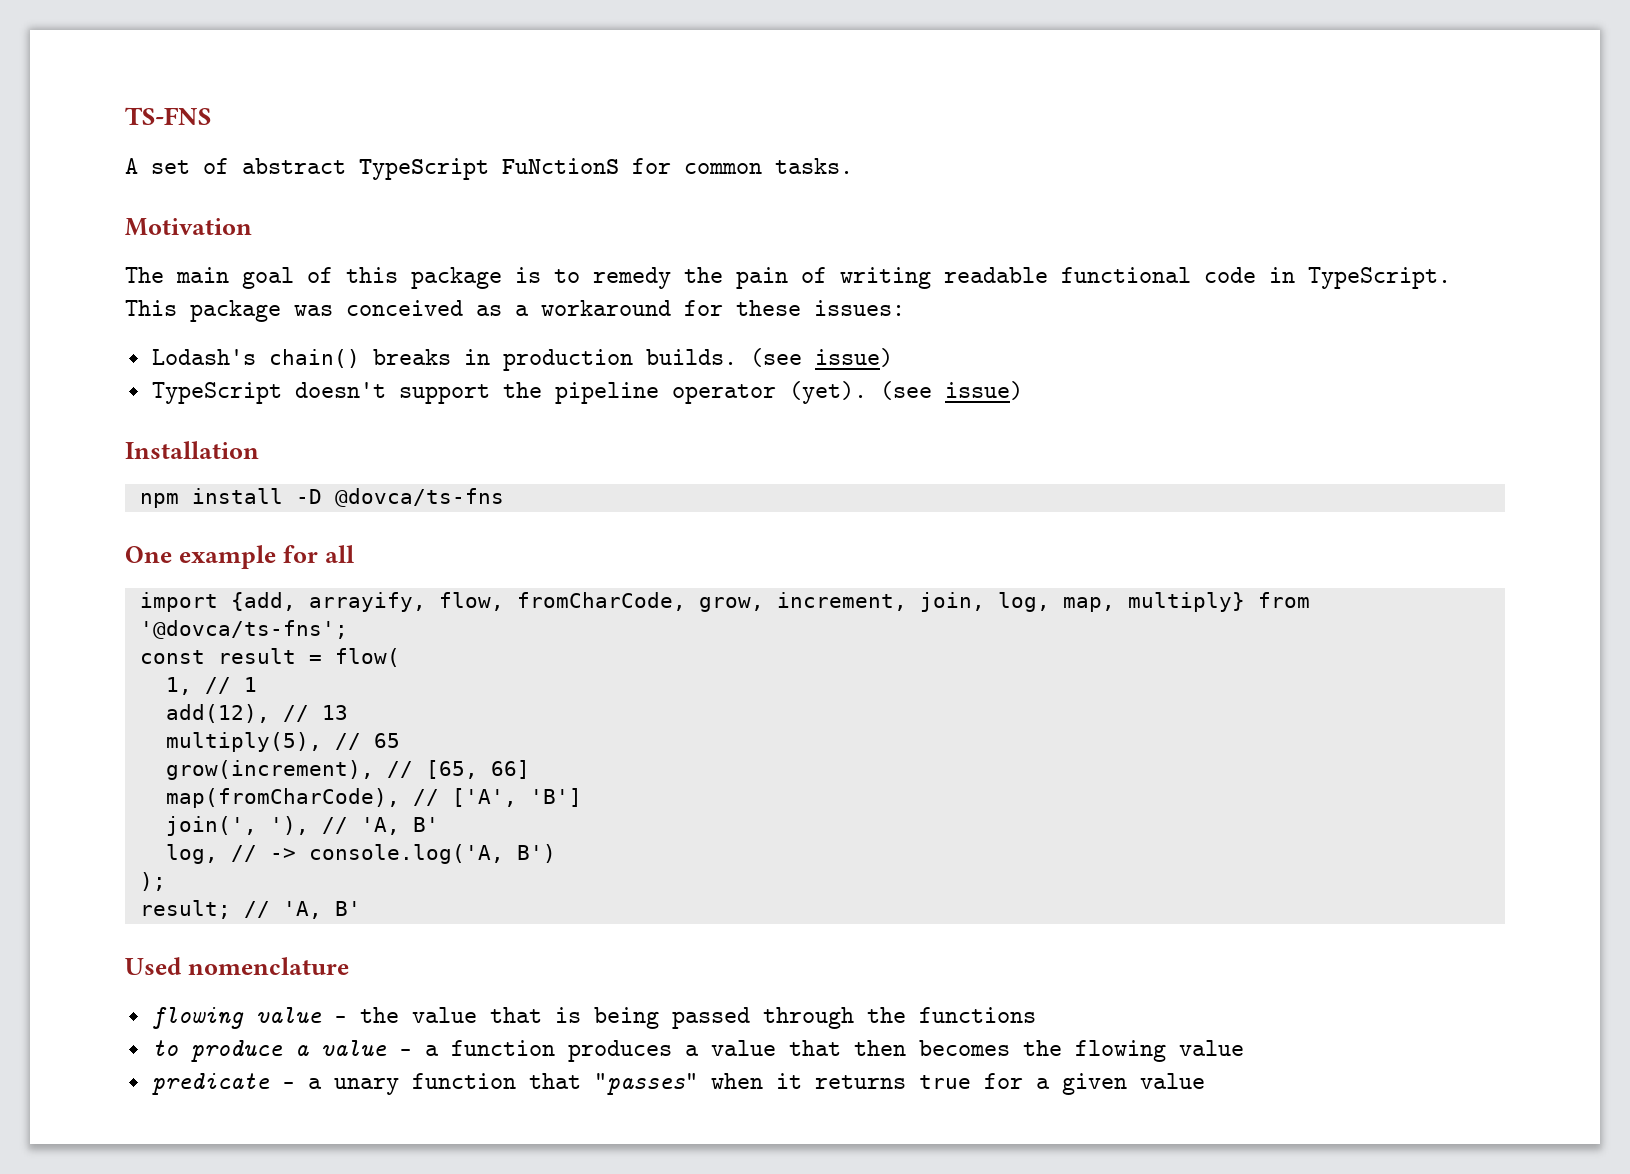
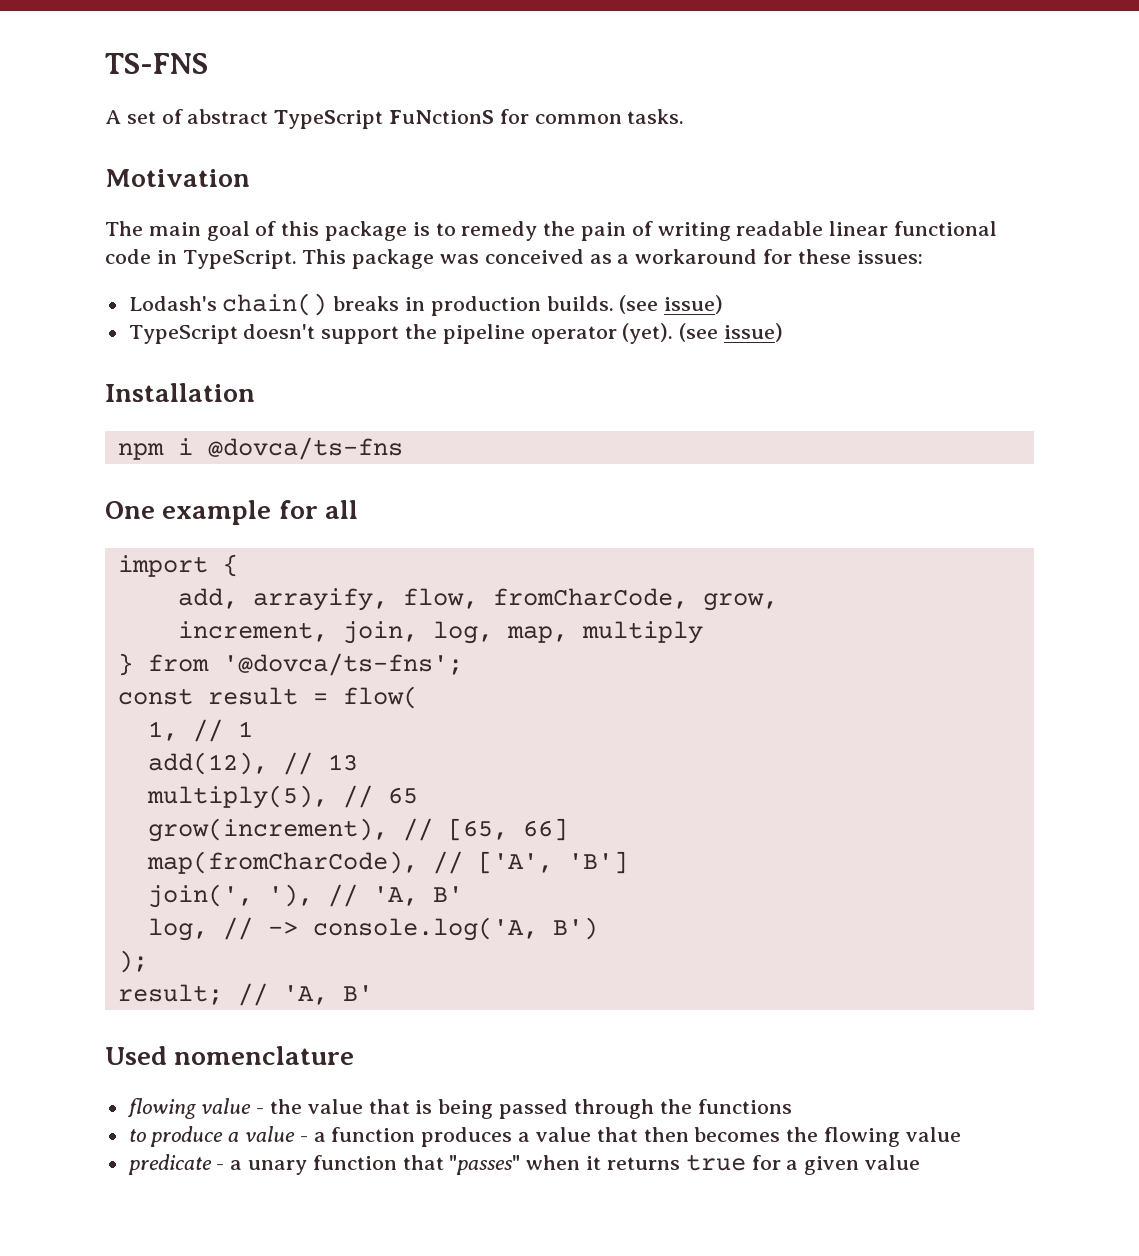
(1048, 275) none -> [829,221,889,236] linear
[191,488,322,504] install -D -> [177,438,193,455] i
[230,592,296,611] {add, -> [222,554,238,577] [177,588,238,609] { // add,
(764, 604) none -> (778, 602) //
[1127,592,1245,612] multiply} -> [581,621,703,644] [117,653,133,676] multiply // }

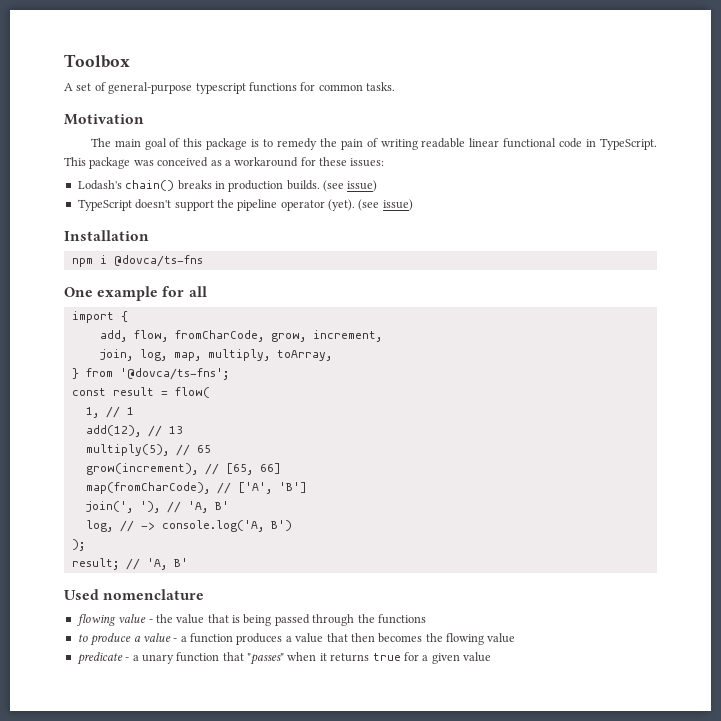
[105,53,208,74] TS-FNS -> [64,54,130,68] Toolbox
[187,109,495,129] abstract TypeScript FuNctionS -> [108,82,297,94] general-purpose typescript functions
[252,588,388,611] arrayify, -> (127, 336) none
[177,621,328,642] // increment, -> [312,330,382,342] increment, //
[581,621,703,644] multiply -> [207,349,332,361] multiply, toArray,

